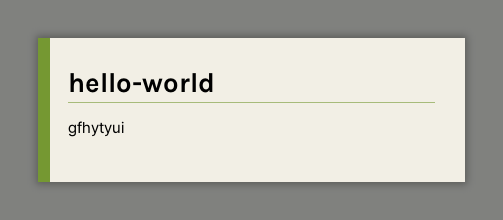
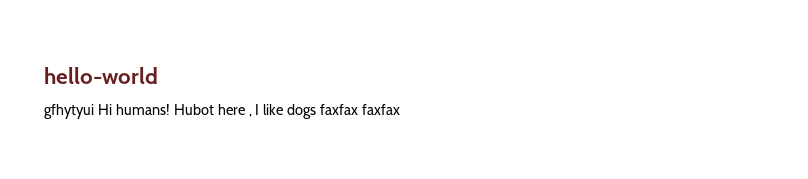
(124, 129) none -> [97,104,401,119] Hi humans! Hubot here , I like dogs faxfax faxfax

